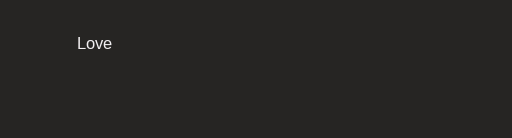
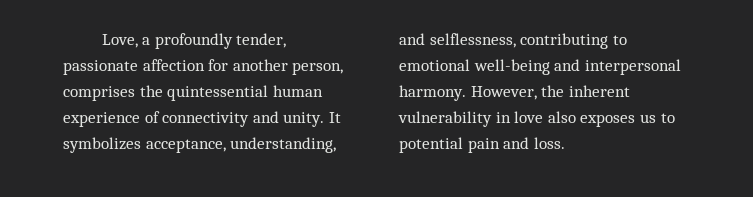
[77,37,112,49] Love -> [101,33,287,49] [63,59,344,75] [63,85,323,101] [63,111,341,127] [63,137,337,153] [399,33,627,49] [399,59,681,75] [399,85,630,101] [398,111,675,127] [399,137,565,153] Love, a profoundly tender, passionate affection for another person, comprises the quintessential human experience of connectivity and unity. It symbolizes acceptance, understanding, and selflessness, contributing to emotional well-being and interpersonal harmony. However, the inherent vulnerability in love also exposes us to potential pain and loss.

